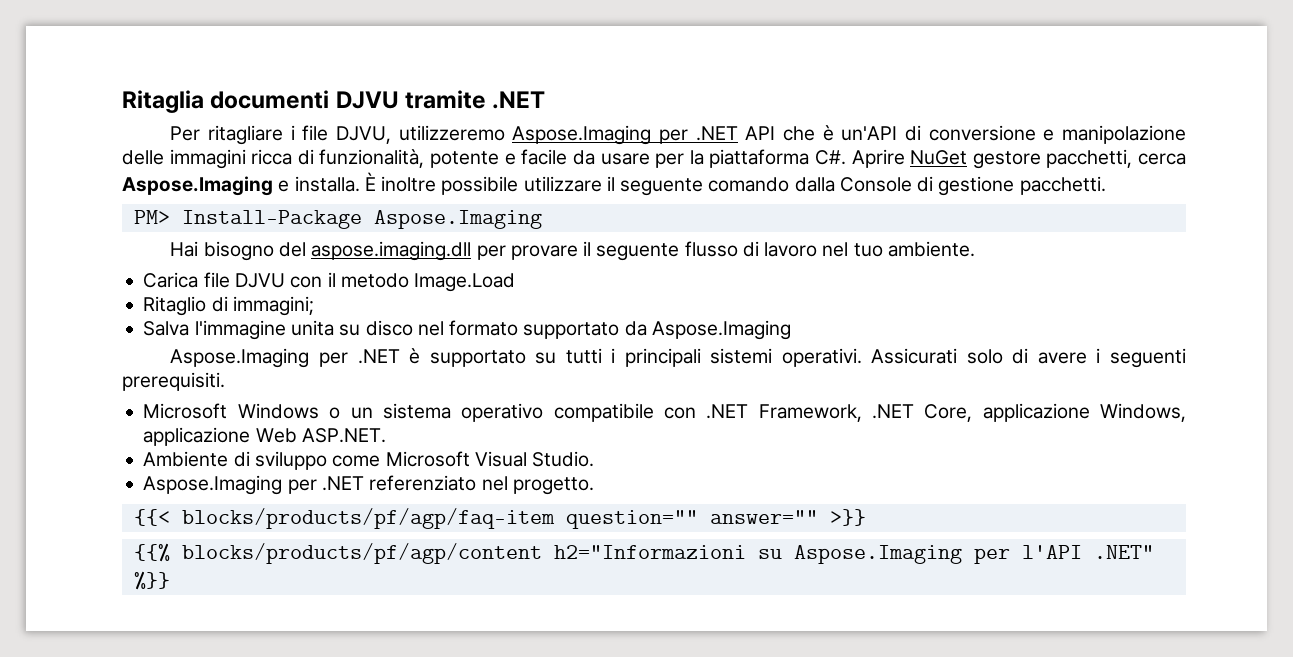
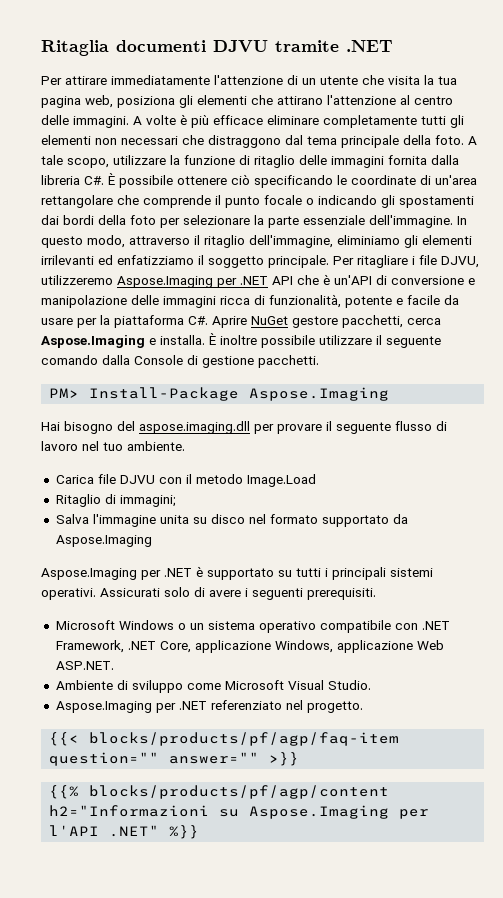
(201, 133) none -> [65,75,457,85] [41,95,453,108] [41,114,464,128] [41,135,477,148] [41,155,459,168] [41,173,477,188] [41,195,474,208] [41,215,467,228] [41,235,472,248] [41,255,354,268] attirare immediatamente l'attenzione di un utente che visita la tua pagina web, posiziona gli elementi che attirano l'attenzione al centro delle immagini. A volte è più efficace eliminare completamente tutti gli elementi non necessari che distraggono dal tema principale della foto. A tale scopo, utilizzare la funzione di ritaglio delle immagini fornita dalla libreria C#. È possibile ottenere ciò specificando le coordinate di un'area rettangolare che comprende il punto focale o indicando gli spostamenti dai bordi della foto per selezionare la parte essenziale dell'immagine. In questo modo, attraverso il ritaglio dell'immagine, eliminiamo gli elementi irrilevanti ed enfatizziamo il soggetto principale. Per

